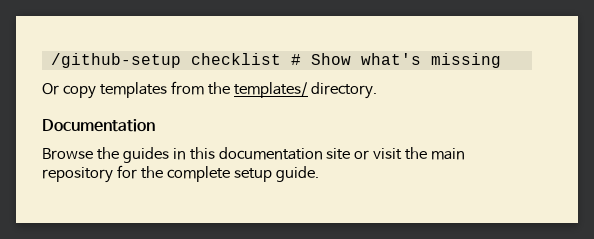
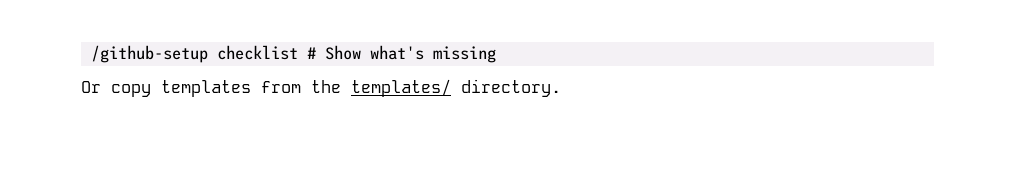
[42,119,155,132] [42,147,466,163] [42,165,319,183] // Documentation // Browse the guides in this documentation site or visit the main repository for the complete setup guide. -> (561, 88) none

